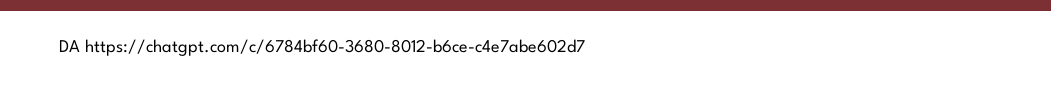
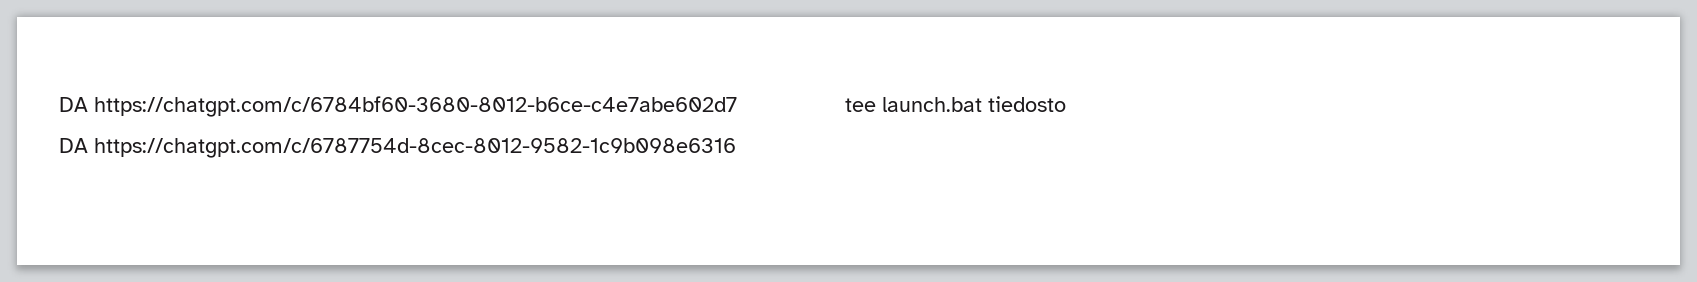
(585, 47) none -> [59,138,736,158] [845,96,1066,112] // DA https://chatgpt.com/c/6787754d-8cec-8012-9582-1c9b098e6316 // tee launch.bat tiedosto

